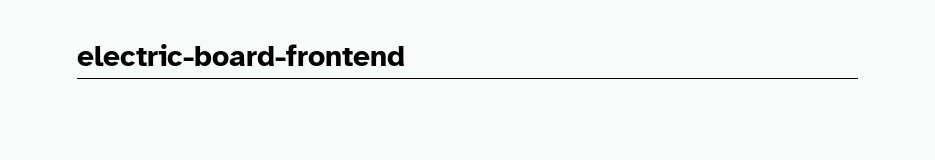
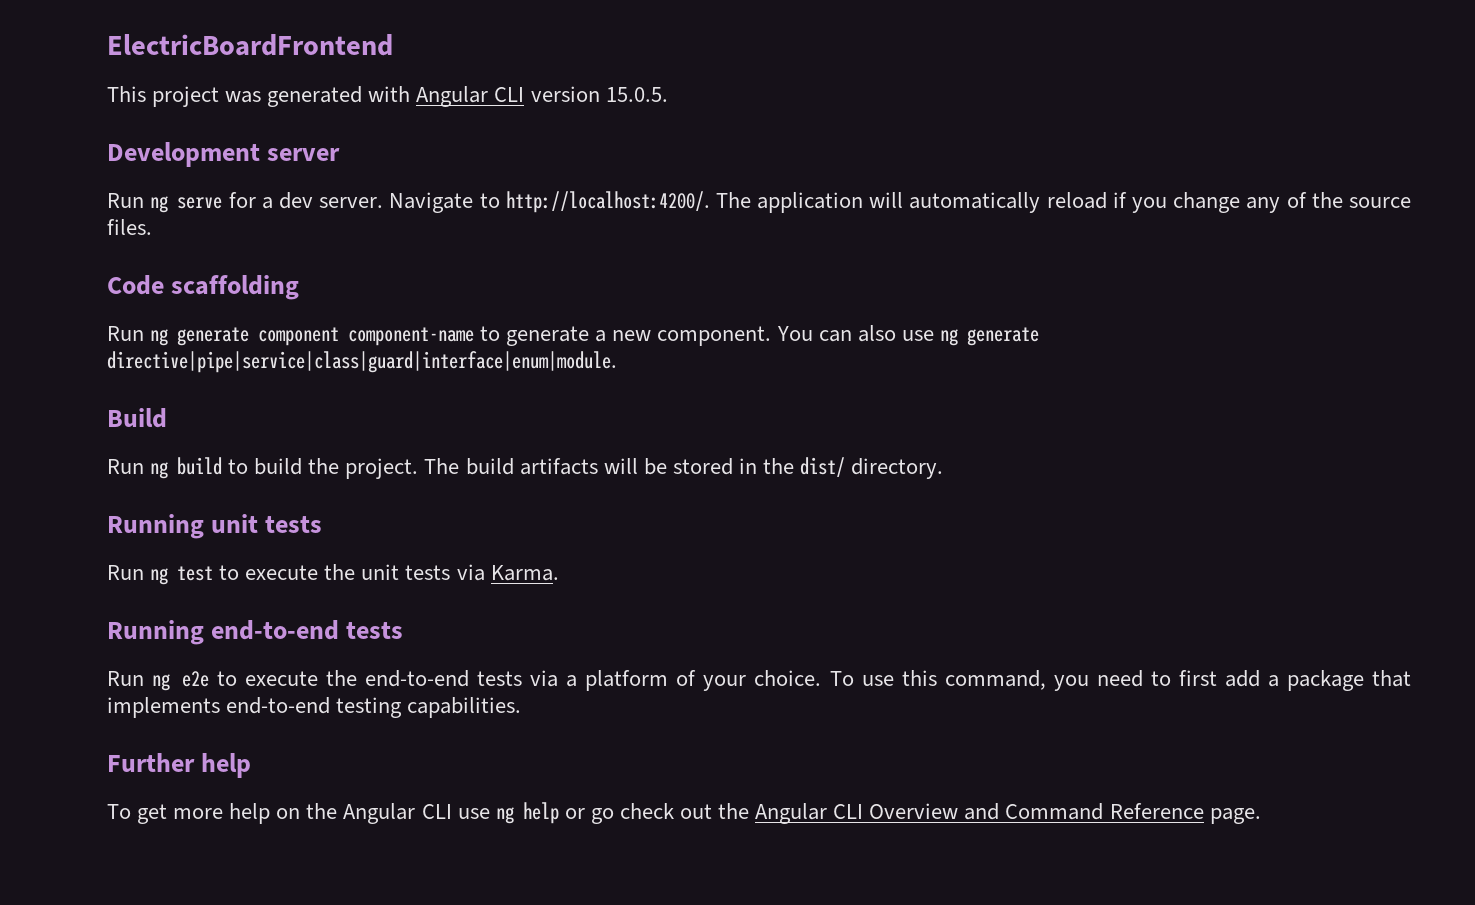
[77,44,405,66] electric-board-frontend -> [107,34,393,56] [107,86,668,107] [107,142,341,167] [107,191,1412,213] [107,219,152,235] [107,275,300,300] [107,325,1039,346] [107,351,617,373] [107,408,167,428] [107,457,944,479] [107,514,323,539] [107,564,559,585] [107,620,404,645] [107,670,1411,691] [107,697,522,718] [107,753,252,778] [107,802,1261,824] ElectricBoardFrontend // This project was generated with Angular CLI version 15.0.5. // Development server // Run ng serve for a dev server. Navigate to http://localhost:4200/. The application will automatically reload if you change any of the source files. // Code scaffolding // Run ng generate component component-name to generate a new component. You can also use ng generate directive|pipe|service|class|guard|interface|enum|module. // Build // Run ng build to build the project. The build artifacts will be stored in the dist/ directory. // Running unit tests // Run ng test to execute the unit tests via Karma. // Running end-to-end tests // Run ng e2e to execute the end-to-end tests via a platform of your choice. To use this command, you need to first add a package that implements end-to-end testing capabilities. // Further help // To get more help on the Angular CLI use ng help or go check out the Angular CLI Overview and Command Reference page.

